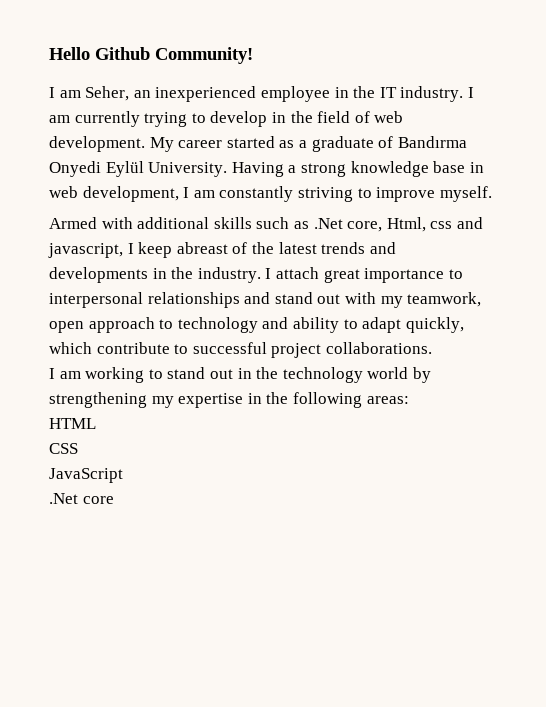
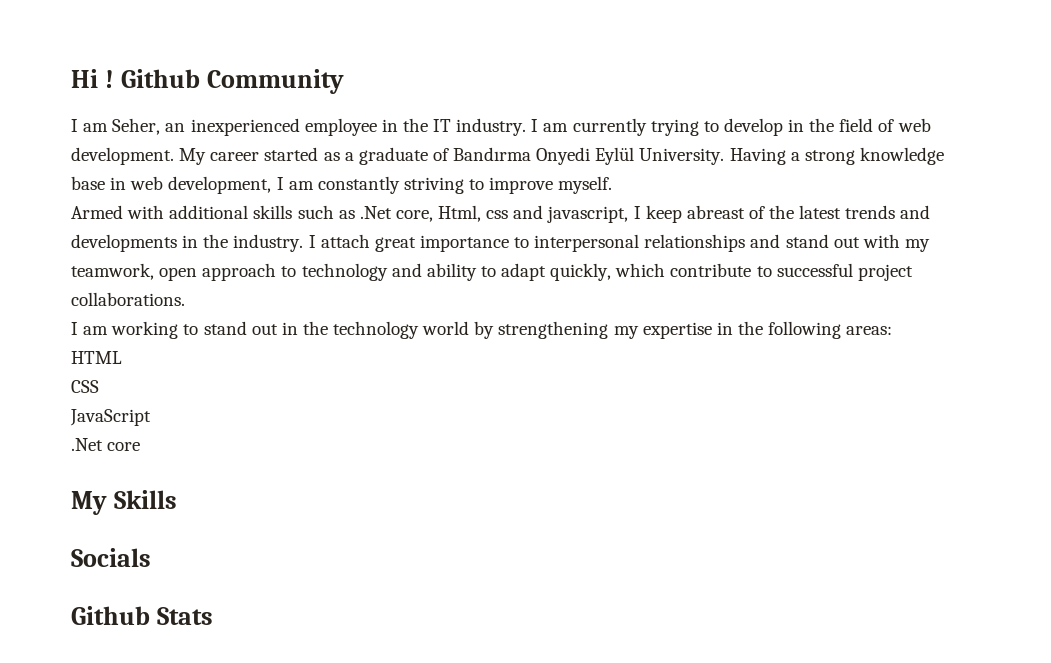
[49,47,253,64] Hello Github Community! -> [71,69,344,94] Hi ! Github Community
(114, 500) none -> [71,490,177,515] [71,548,151,567] [71,606,213,625] // My Skills // Socials // Github Stats

